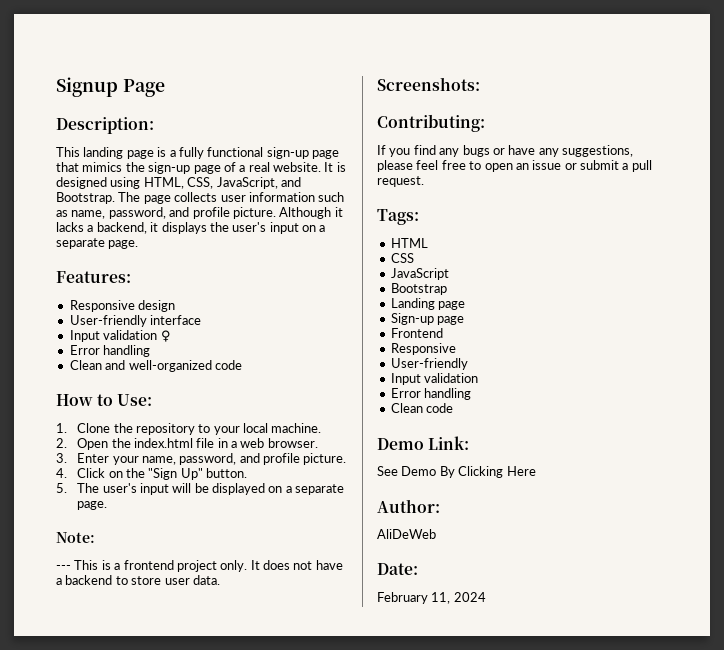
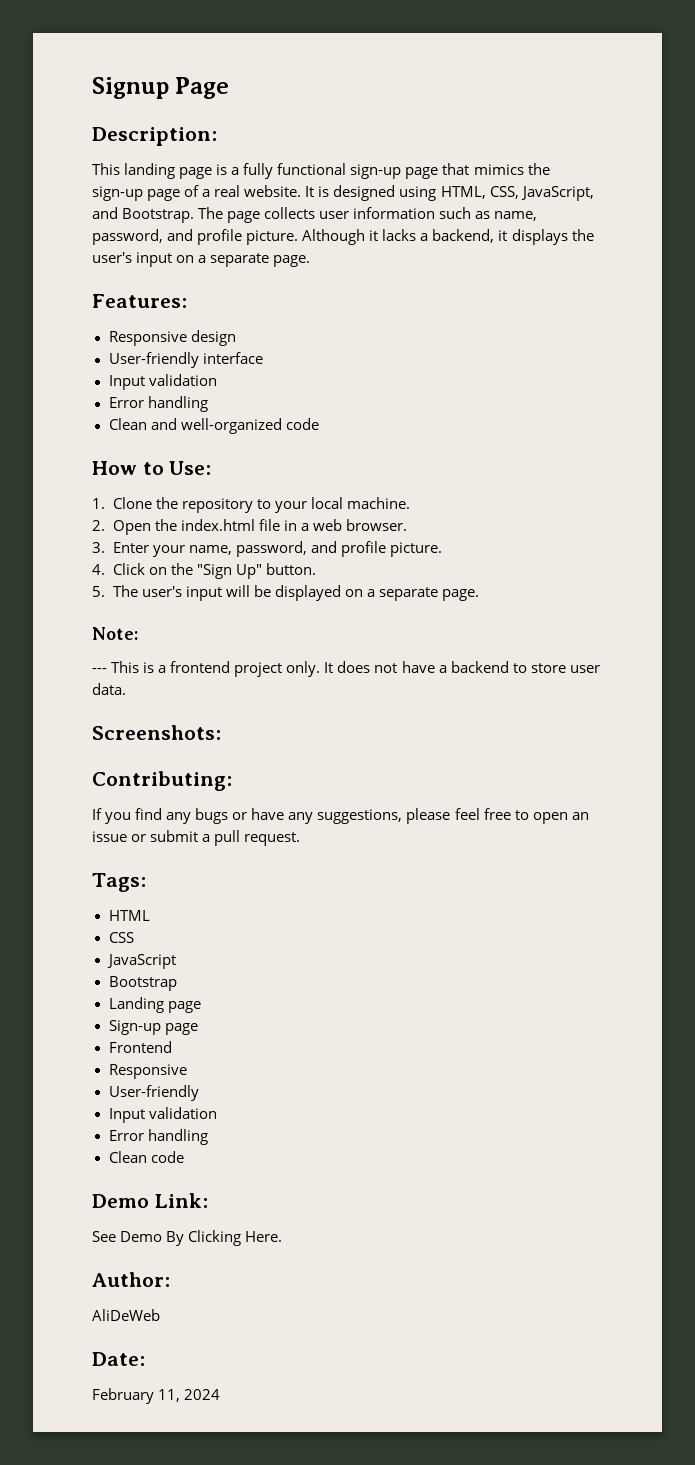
[160,330,171,342] ♀ -> (217, 380) none
[506,466,536,476] Here -> [245,1231,283,1242] Here.

